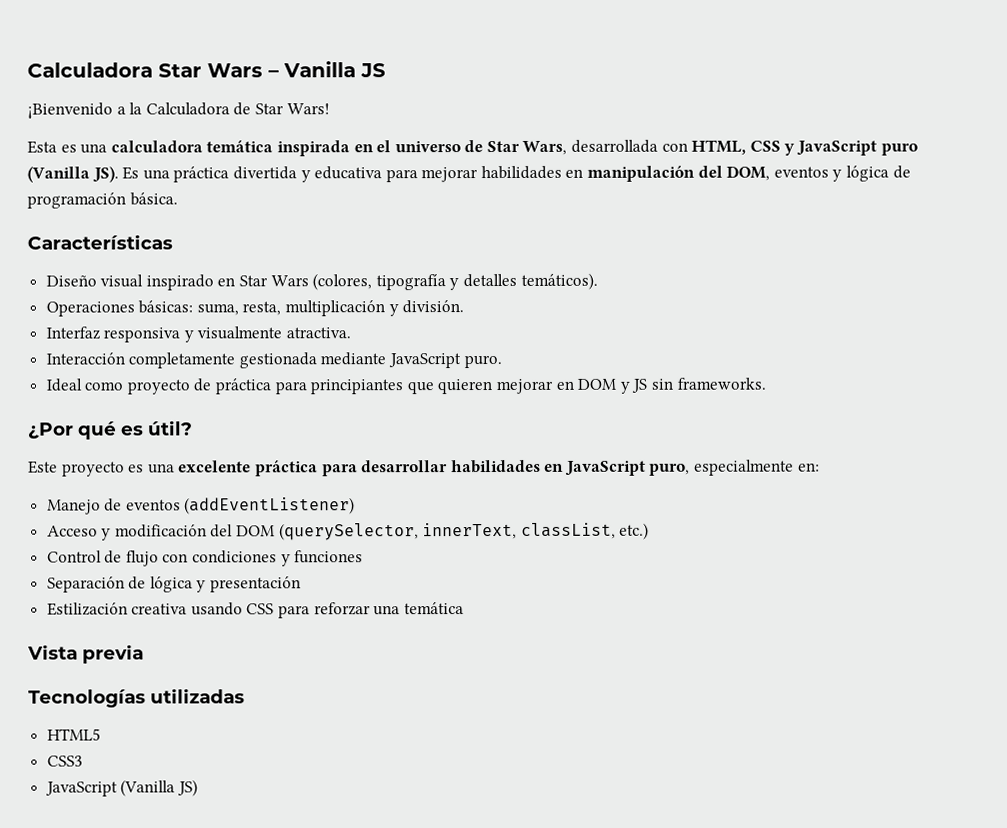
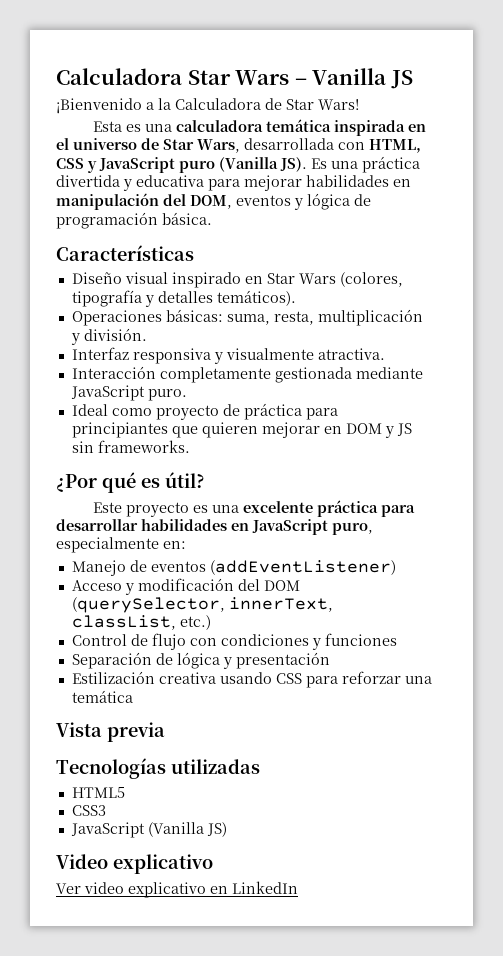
(198, 788) none -> [56,854,213,874] [56,881,298,898] // Video explicativo // Ver video explicativo en LinkedIn

